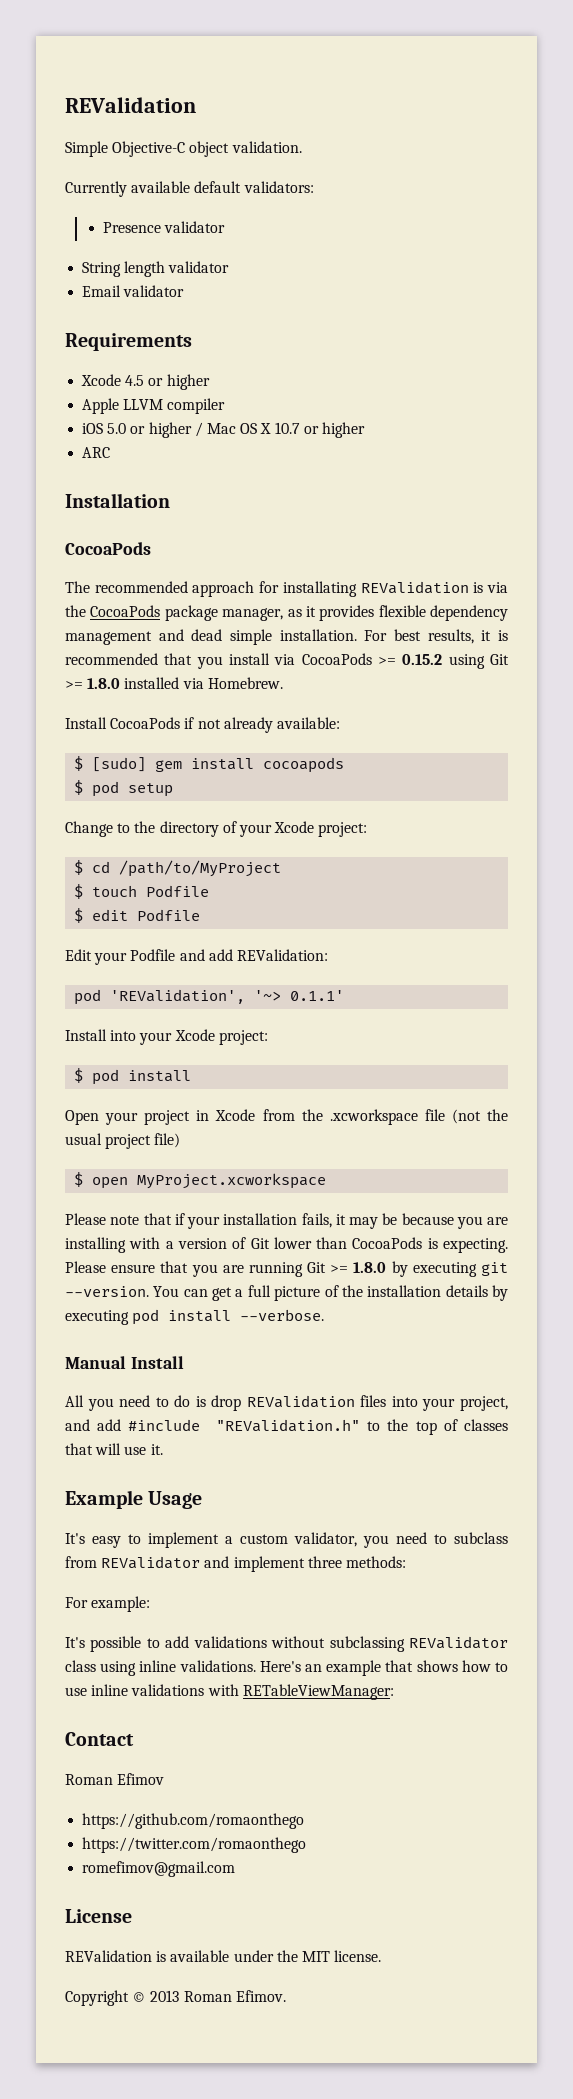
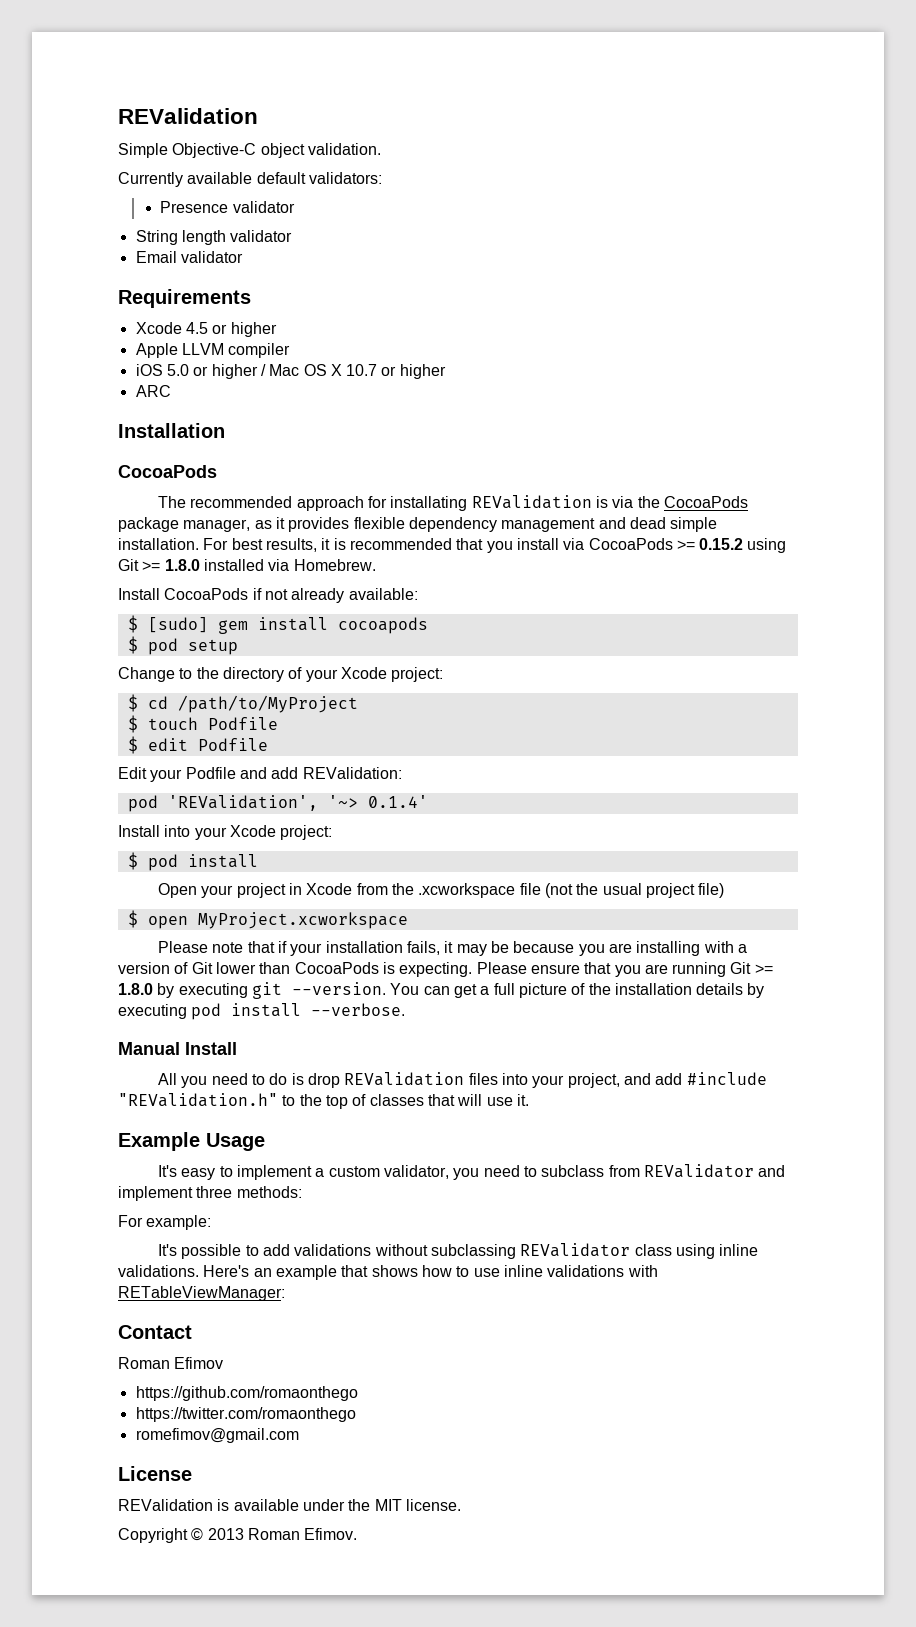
[290,990,345,1001] 0.1.1' -> [367,795,428,808] 0.1.4'

